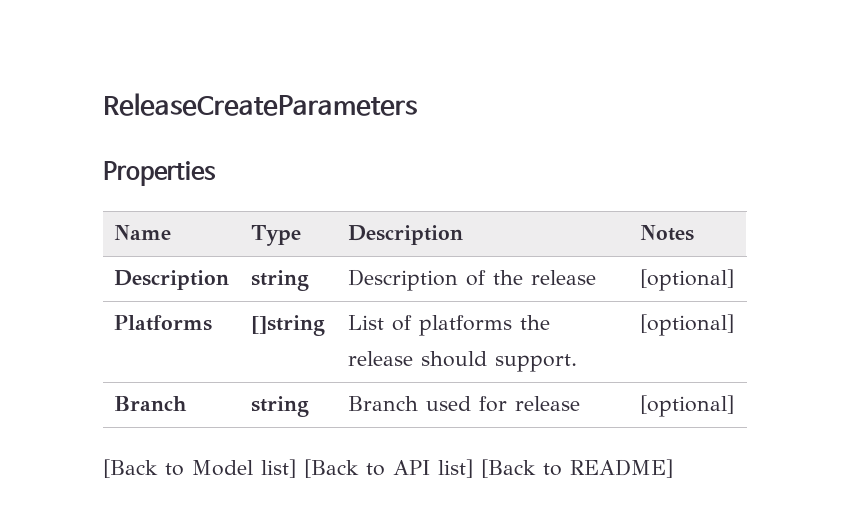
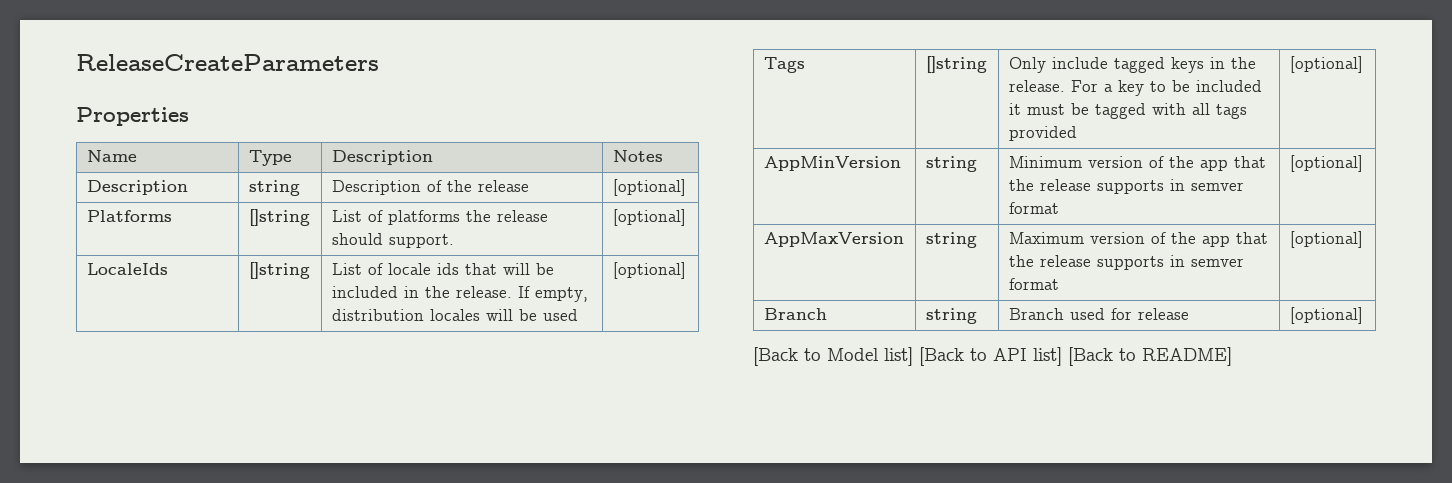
(734, 325) none -> [86,263,168,275] [248,262,310,279] [331,263,554,275] [331,286,588,302] [331,309,578,321] [612,262,686,279] [763,57,805,73] [925,56,987,73] [1008,57,1256,73] [1008,80,1262,96] [1008,103,1247,119] [1008,126,1077,141] [1289,56,1363,73] [763,156,901,171] [925,156,977,172] [1008,156,1266,171] [1008,179,1244,194] [1008,202,1059,214] [1289,155,1363,172] [763,232,904,247] [925,232,977,248] [1008,232,1268,247] [1008,255,1244,270] [1008,278,1059,290] [1289,231,1363,248] // LocaleIds | []string | List of locale ids that will be included in the release. If empty, distribution locales will be used | [optional] // Tags | []string | Only include tagged keys in the release. For a key to be included it must be tagged with all tags provided | [optional] // AppMinVersion | string | Minimum version of the app that the release supports in semver format | [optional] // AppMaxVersion | string | Maximum version of the app that the release supports in semver format | [optional]

